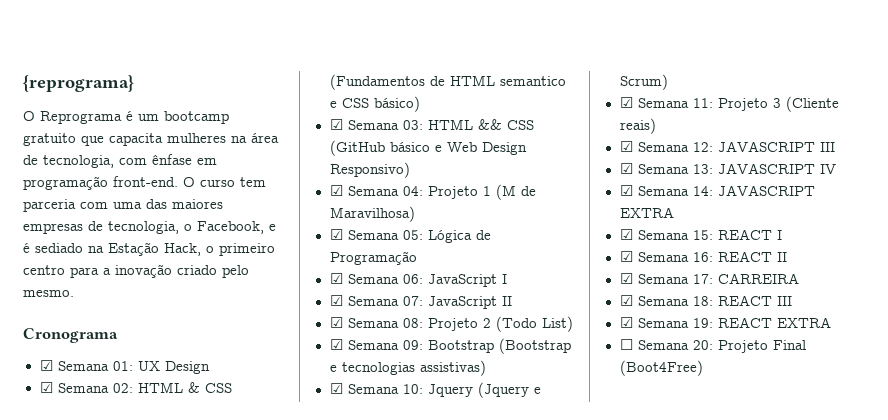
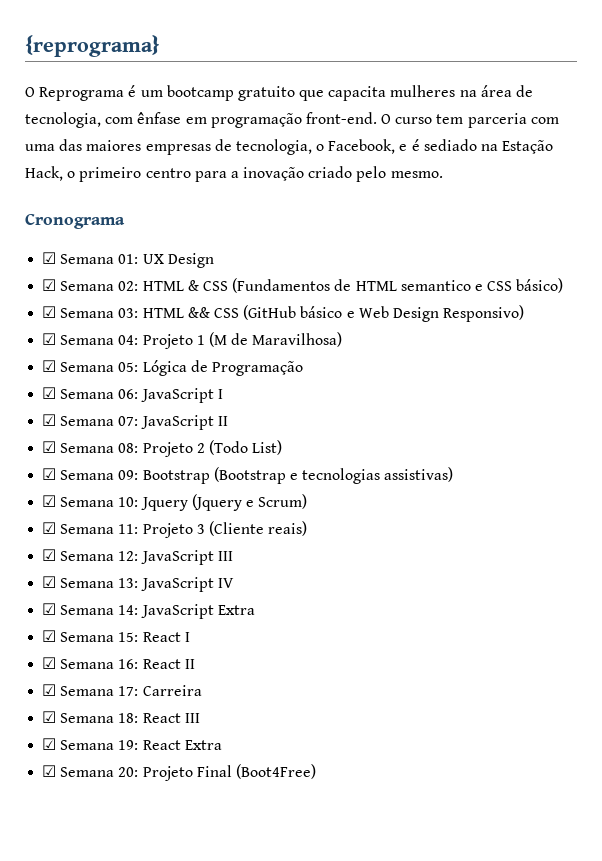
[717,141,815,152] JAVASCRIPT -> [140,550,214,565] JavaScript
[717,163,815,174] JAVASCRIPT -> [140,577,214,592] JavaScript
[717,185,815,196] [619,207,674,218] JAVASCRIPT EXTRA -> [140,604,255,619] JavaScript Extra
[717,229,772,240] REACT -> [142,632,181,642] React
[717,251,772,262] REACT -> [142,659,181,669] React
[717,273,799,284] CARREIRA -> [142,685,202,696] Carreira
[717,295,772,306] REACT -> [142,713,181,723] React
[717,317,831,328] [619,339,633,350] REACT EXTRA // ☐ -> [142,740,222,750] [42,765,57,777] React Extra // ☑

